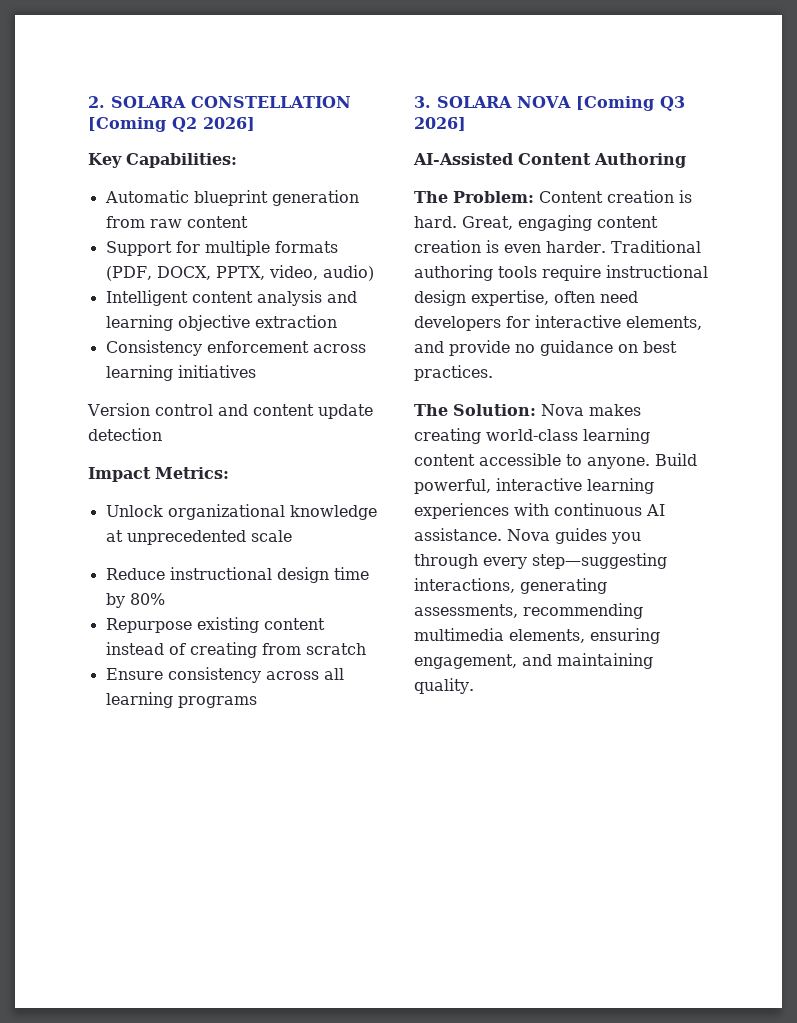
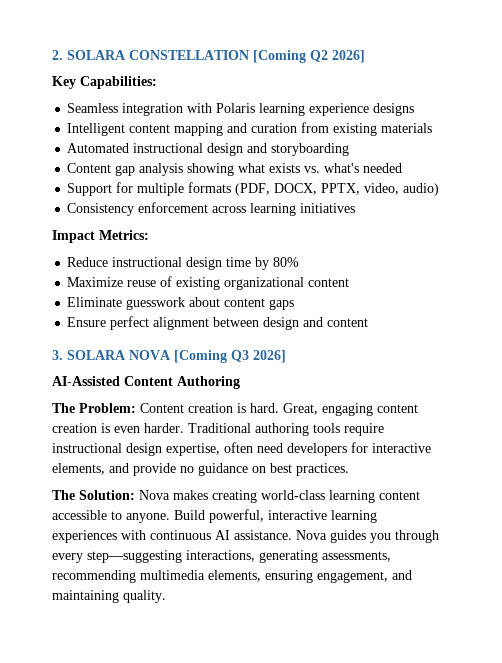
[104,190,359,206] [105,216,248,228] Automatic blueprint generation from raw content -> [67,103,415,116] [67,122,433,136] [67,143,350,156] [67,163,403,176] Seamless integration with Polaris learning experience designs // Intelligent content mapping and curation from existing materials // Automated instructional design and storyboarding // Content gap analysis showing what exists vs. what's needed
[105,290,357,306] [105,315,337,331] // Intelligent content analysis and learning objective extraction -> (440, 189) none
[87,403,373,419] [88,428,162,441] [88,467,229,482] [105,504,377,520] [105,530,292,545] Version control and content update detection // Impact Metrics: // Unlock organizational knowledge at unprecedented scale -> [52,230,149,243] Impact Metrics:
[105,617,325,633] [105,642,366,658] [105,667,344,683] [105,692,257,708] Repurpose existing content instead of creating from scratch // Ensure consistency across all learning programs -> [67,276,350,290] [67,297,295,310] [67,316,369,330] Maximize reuse of existing organizational content // Eliminate guesswork about content gaps // Ensure perfect alignment between design and content

